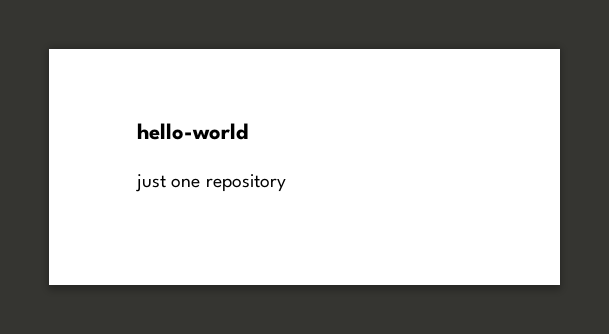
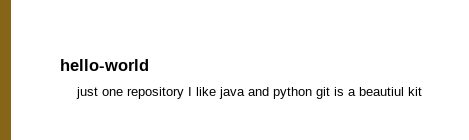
(286, 183) none -> [188,87,423,99] I like java and python git is a beautiul kit

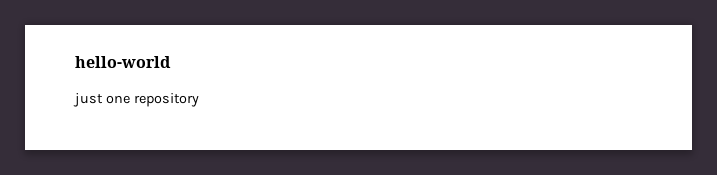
[188,87,423,99] I like java and python git is a beautiul kit -> (199, 100) none

